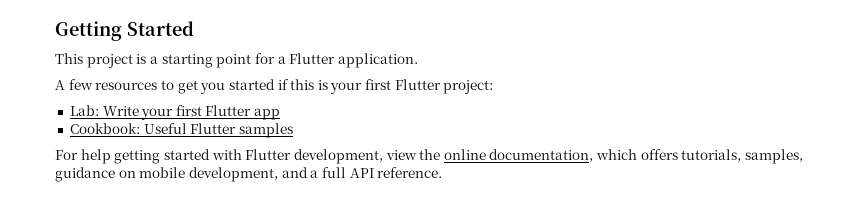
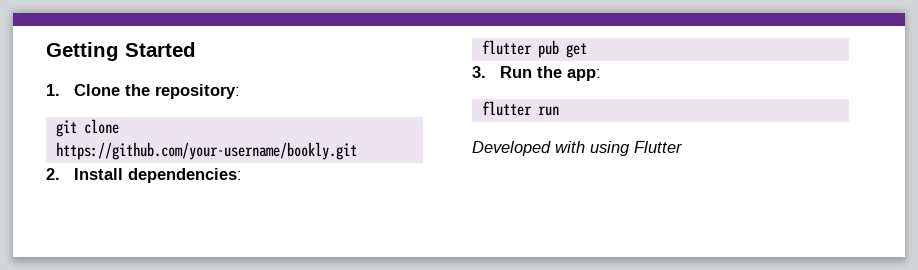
[55,53,418,68] [55,79,494,94] [69,105,281,120] [69,123,293,138] [55,149,804,164] [55,167,443,182] This project is a starting point for a Flutter application. // A few resources to get you started if this is your first Flutter project: // Lab: Write your first Flutter app // Cookbook: Useful Flutter samples // For help getting started with Flutter development, view the online documentation, which offers tutorials, samples, guidance on mobile development, and a full API reference. -> [46,84,241,99] [55,119,119,137] [55,142,357,160] [46,168,243,183] [481,40,587,58] [472,66,602,81] [481,101,559,116] [472,141,683,156] 1. Clone the repository: // git clone https://github.com/your-username/bookly.git // 2. Install dependencies: // flutter pub get // 3. Run the app: // flutter run // Developed with using Flutter

